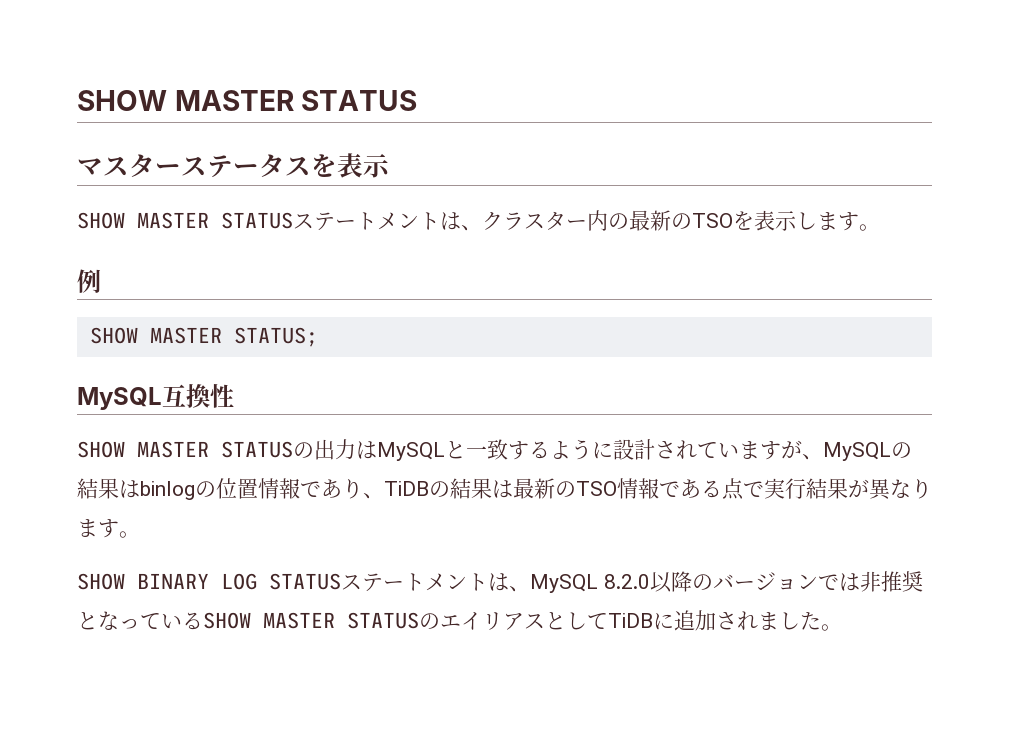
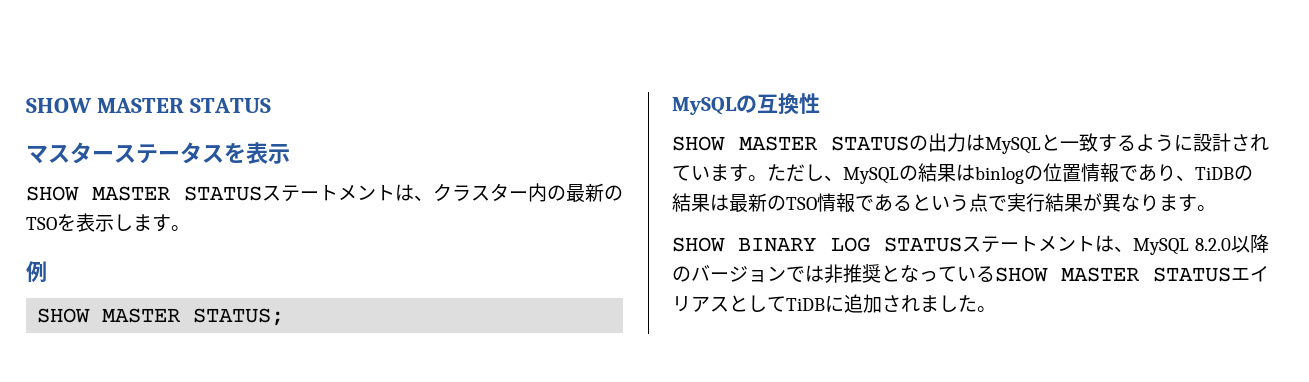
(162, 398) none -> [736,95,757,113] の
[781,440,802,459] が -> [748,164,824,182] 。ただし
(722, 489) none -> [912,194,969,212] という
[419,613,440,629] の -> (1231, 274) none

